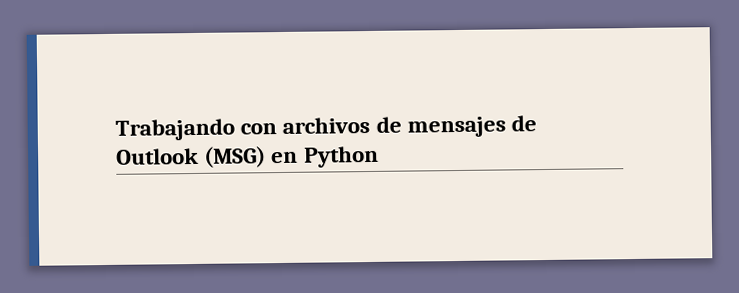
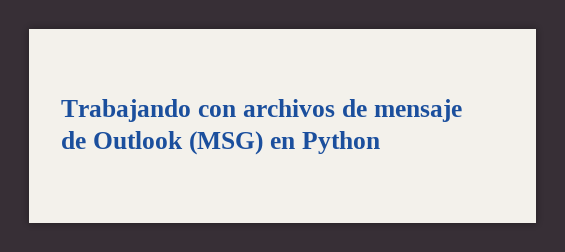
[406,116,506,138] mensajes -> [373,99,462,122] mensaje

